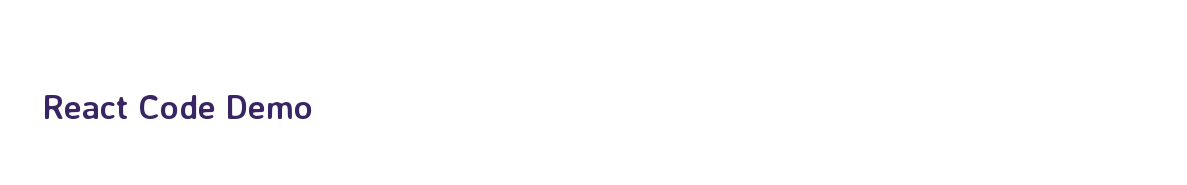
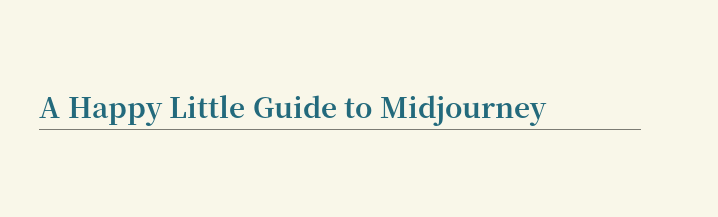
[43,95,313,119] React Code Demo -> [39,95,547,126] A Happy Little Guide to Midjourney

